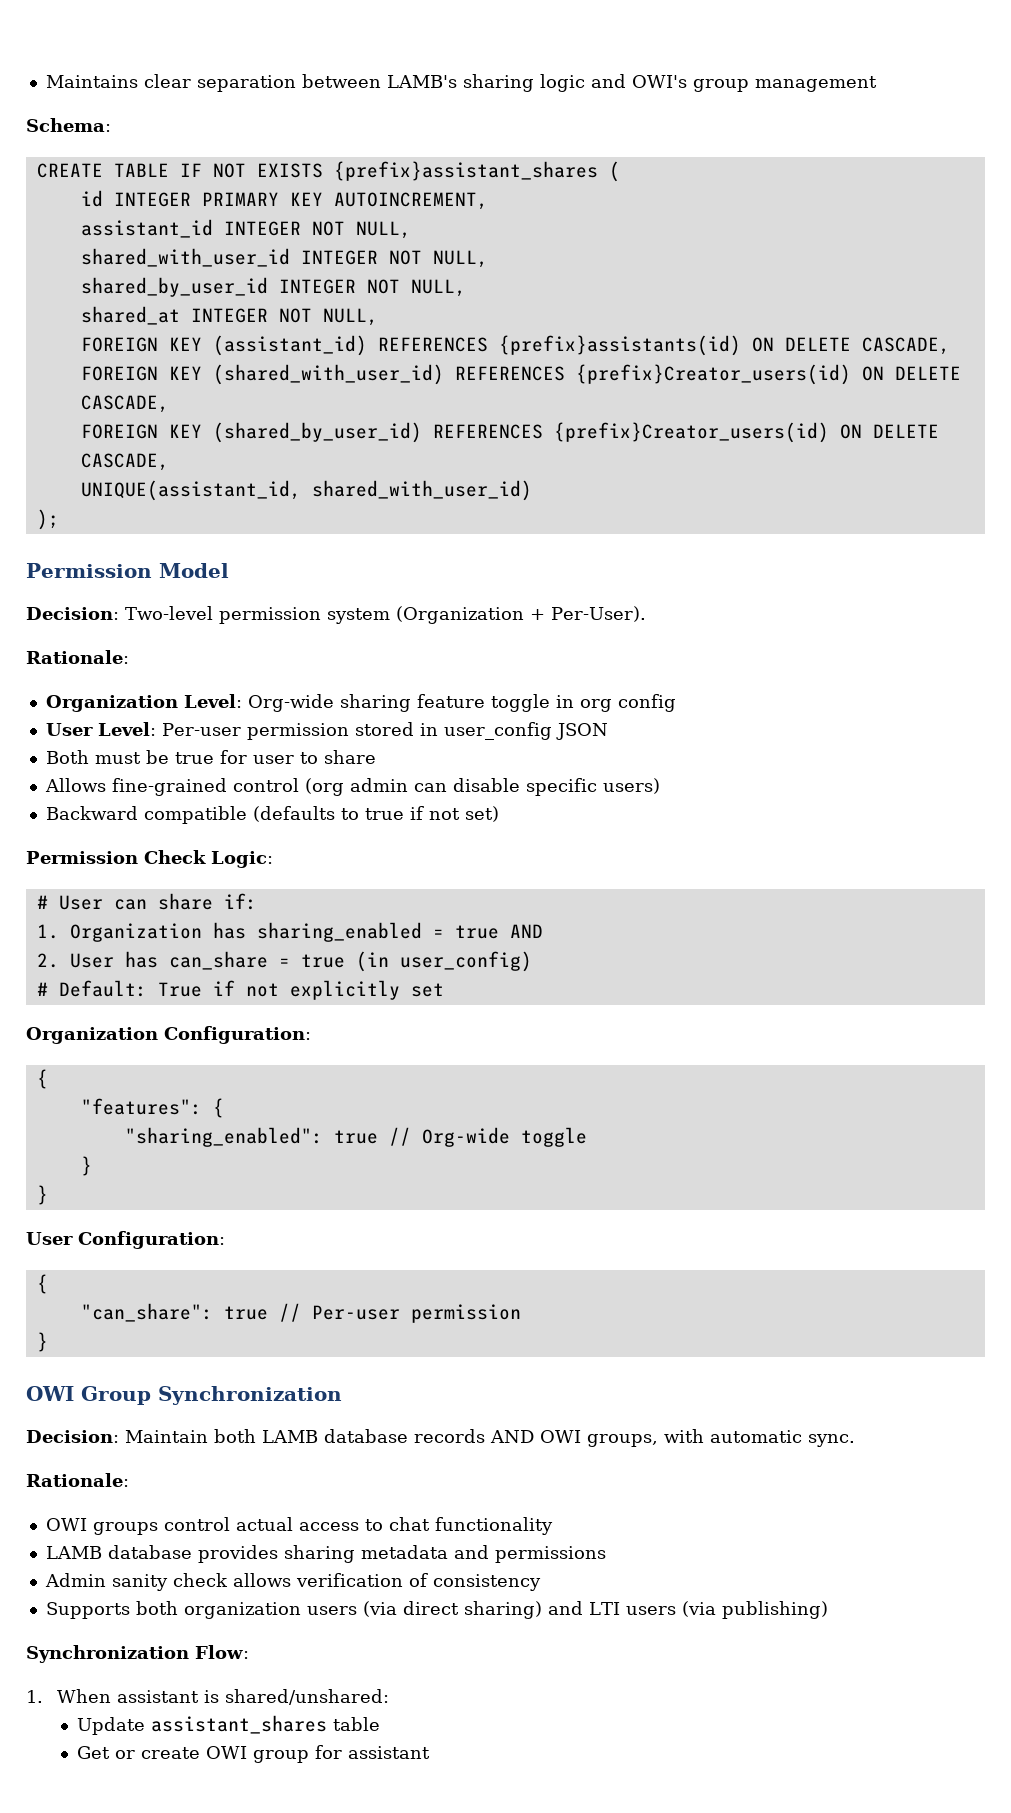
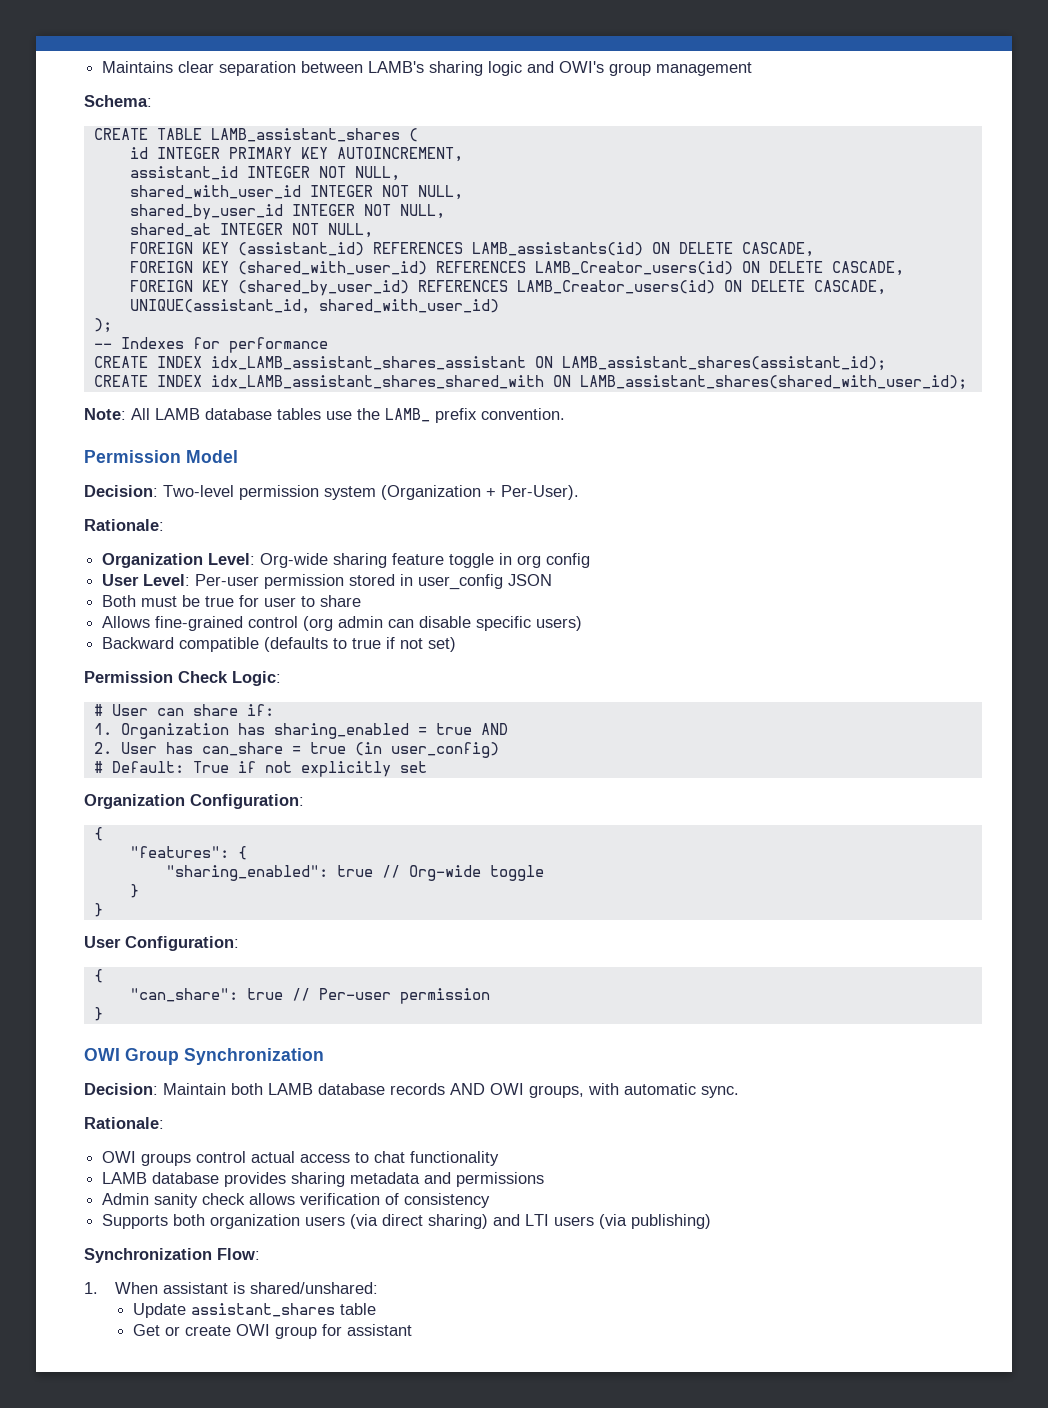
[179,161,598,181] IF NOT EXISTS {prefix}assistant_shares -> [210,128,400,142] LAMB_assistant_shares
[498,335,741,356] {prefix}assistants(id) -> [471,242,643,256] LAMB_assistants(id)
[575,364,851,385] {prefix}Creator_users(id) -> [534,261,733,275] LAMB_Creator_users(id)
[553,422,829,443] {prefix}Creator_users(id) -> [516,280,715,294] LAMB_Creator_users(id)
(59, 519) none -> [93,337,328,353] [93,356,886,371] [93,375,967,390] [84,408,565,423] // -- Indexes for performance // CREATE INDEX idx_LAMB_assistant_shares_assistant ON LAMB_assistant_shares(assistant_id); // CREATE INDEX idx_LAMB_assistant_shares_shared_with ON LAMB_assistant_shares(shared_with_user_id); // Note: All LAMB database tables use the LAMB_ prefix convention.

